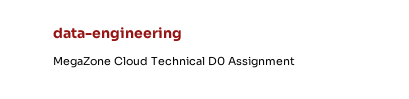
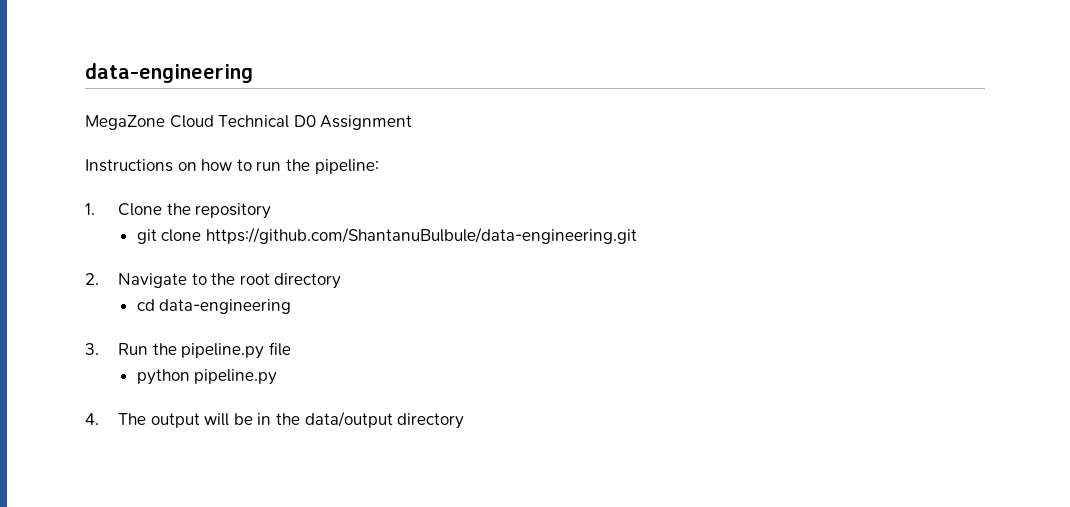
(295, 62) none -> [85,159,379,174] [85,203,272,219] [136,227,637,244] [85,273,342,289] [136,299,292,314] [85,342,291,359] [136,369,278,385] [85,411,465,429] // Instructions on how to run the pipeline: // 1. Clone the repository // git clone https://github.com/ShantanuBulbule/data-engineering.git // 2. Navigate to the root directory // cd data-engineering // 3. Run the pipeline.py file // python pipeline.py // 4. The output will be in the data/output directory

